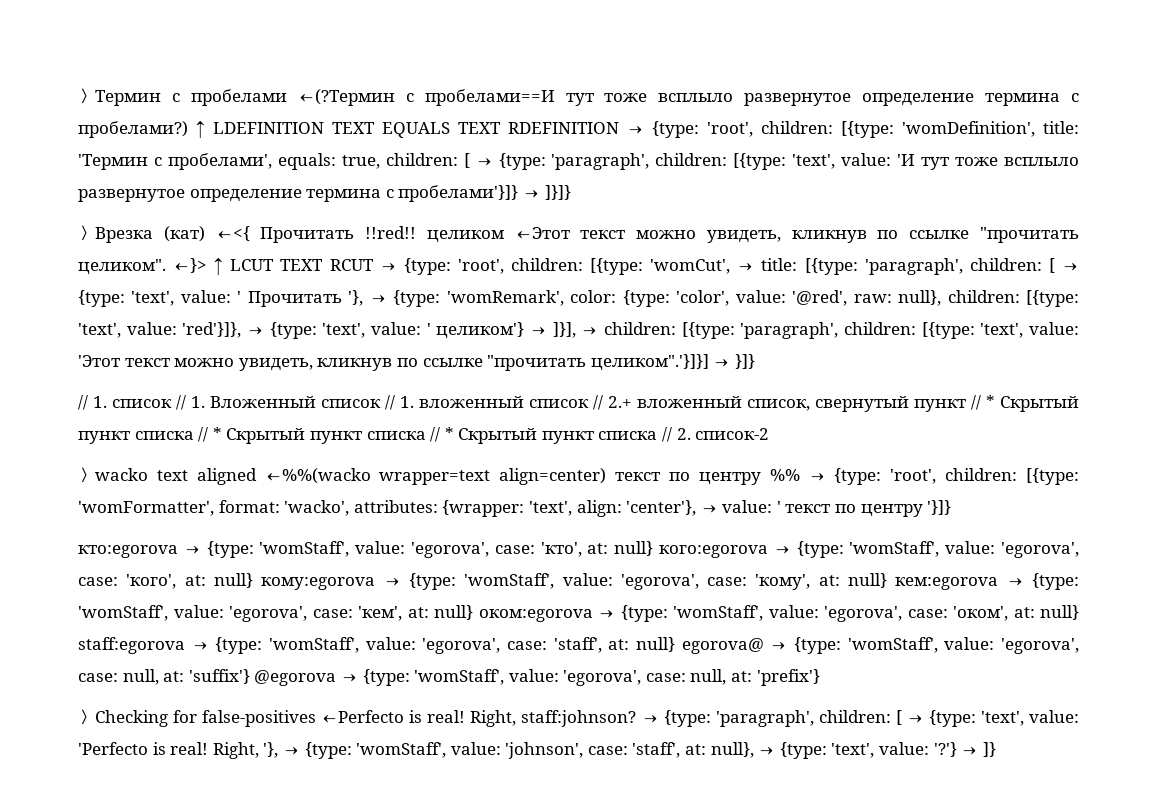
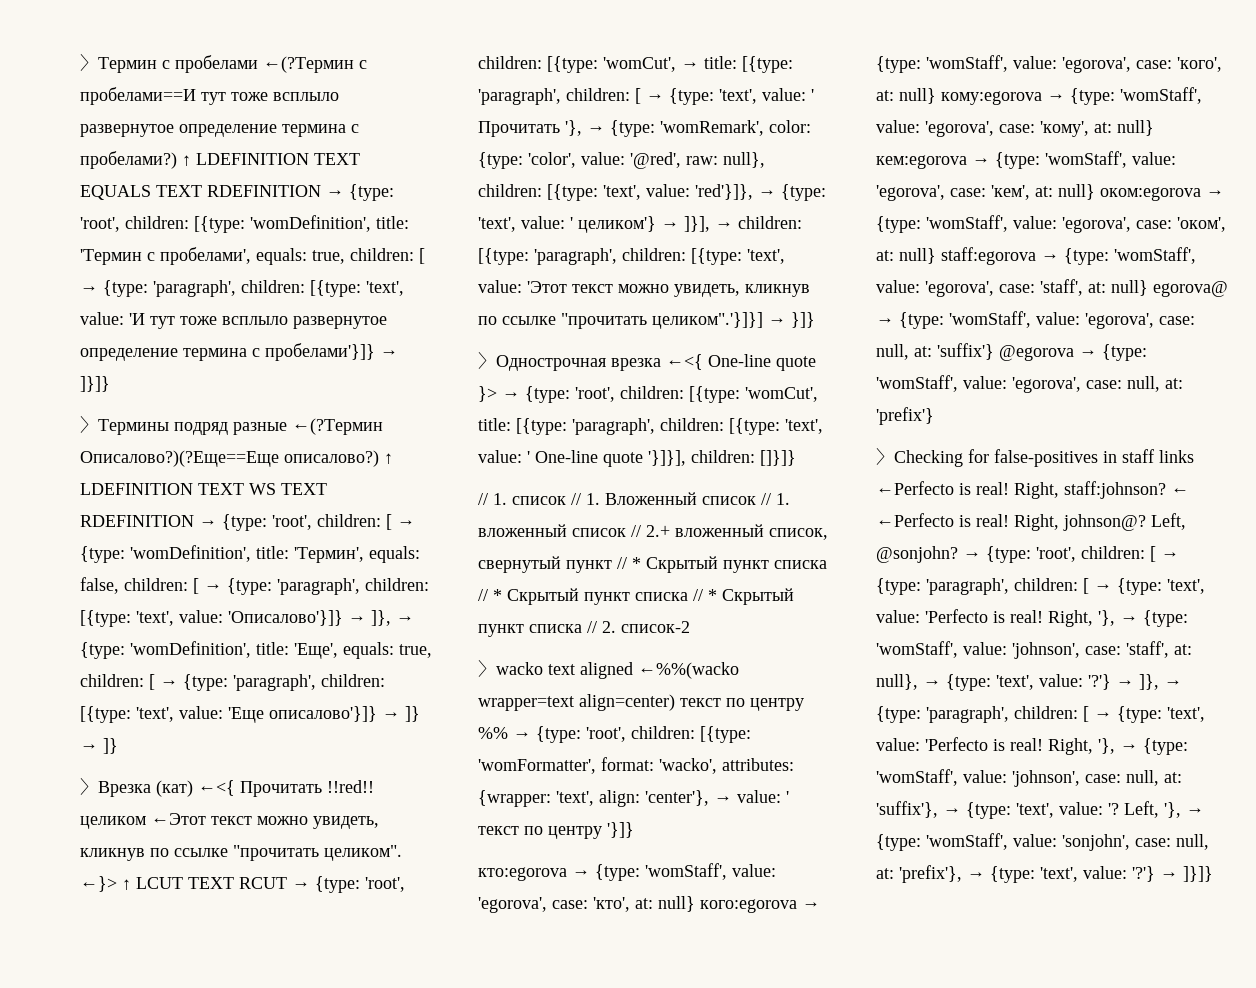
(571, 192) none -> [80,416,383,435] [80,450,393,467] [80,483,327,495] [80,514,415,531] [80,545,420,563] [80,577,429,595] [80,610,414,627] [80,641,432,659] [80,674,385,691] [80,706,420,723] [80,738,118,754] // 〉Термины подряд разные ←(?Термин Описалово?)(?Еще==Еще описалово?) ↑ LDEFINITION TEXT WS TEXT RDEFINITION → {type: 'root', children: [ → {type: 'womDefinition', title: 'Термин', equals: false, children: [ → {type: 'paragraph', children: [{type: 'text', value: 'Описалово'}]} → ]}, → {type: 'womDefinition', title: 'Еще', equals: true, children: [ → {type: 'paragraph', children: [{type: 'text', value: 'Еще описалово'}]} → ]} → ]}
(755, 361) none -> [478,352,816,371] [478,386,818,403] [478,418,823,435] [478,450,796,467] // 〉Однострочная врезка ←<{ One-line quote }> → {type: 'root', children: [{type: 'womCut', title: [{type: 'paragraph', children: [{type: 'text', value: ' One-line quote '}]}], children: []}]}
(317, 718) none -> [1103,449,1194,463] in staff links
(637, 718) none -> [1171,488,1189,495] [876,513,1186,531] [876,546,1156,563] ← ←Perfecto is real! Right, johnson@? Left, @sonjohn? → {type: 'root', children: [
[982,742,996,757] ]} -> [1139,674,1182,690] [876,706,1205,723] [876,737,1188,755] [876,769,1182,787] [876,801,1204,819] [876,833,1209,851] [876,865,1213,883] ]}, → {type: 'paragraph', children: [ → {type: 'text', value: 'Perfecto is real! Right, '}, → {type: 'womStaff', value: 'johnson', case: null, at: 'suffix'}, → {type: 'text', value: '? Left, '}, → {type: 'womStaff', value: 'sonjohn', case: null, at: 'prefix'}, → {type: 'text', value: '?'} → ]}]}

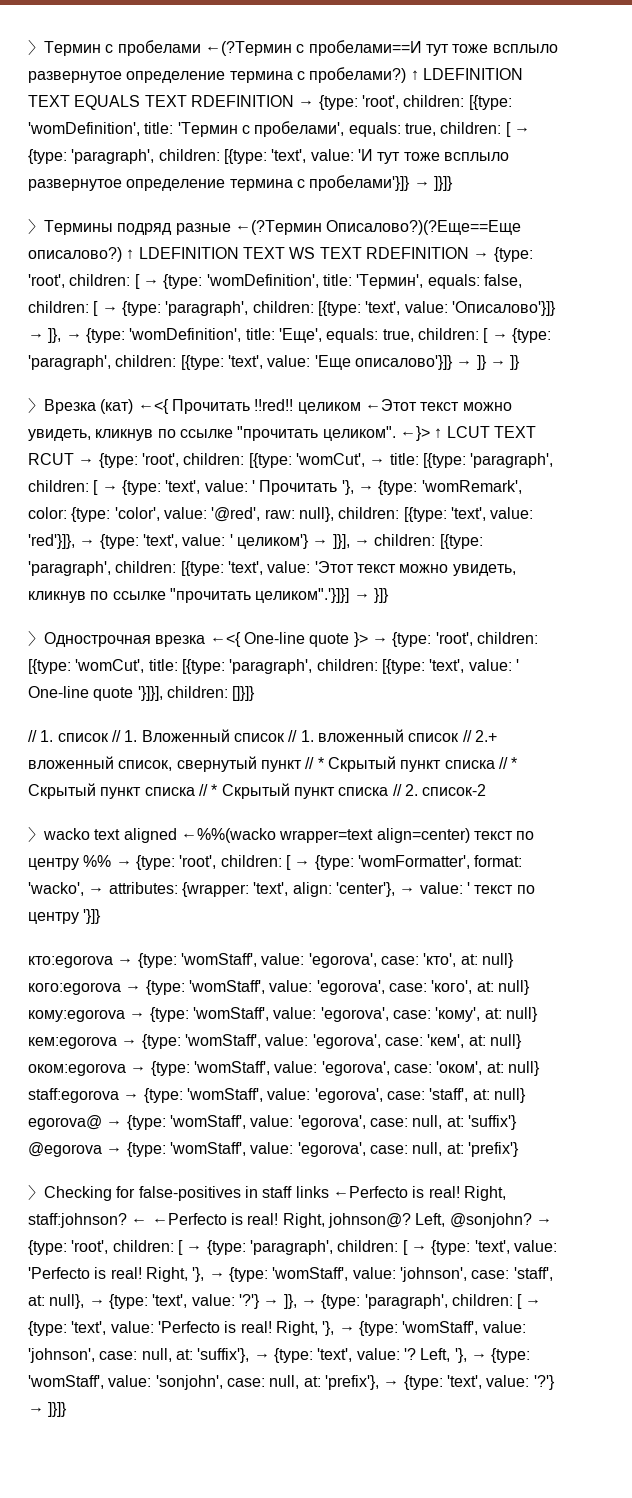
[700,726,751,743] [{type: -> [285,855,354,870] [ → {type:
(717, 766) none -> [88,887,105,894] →

